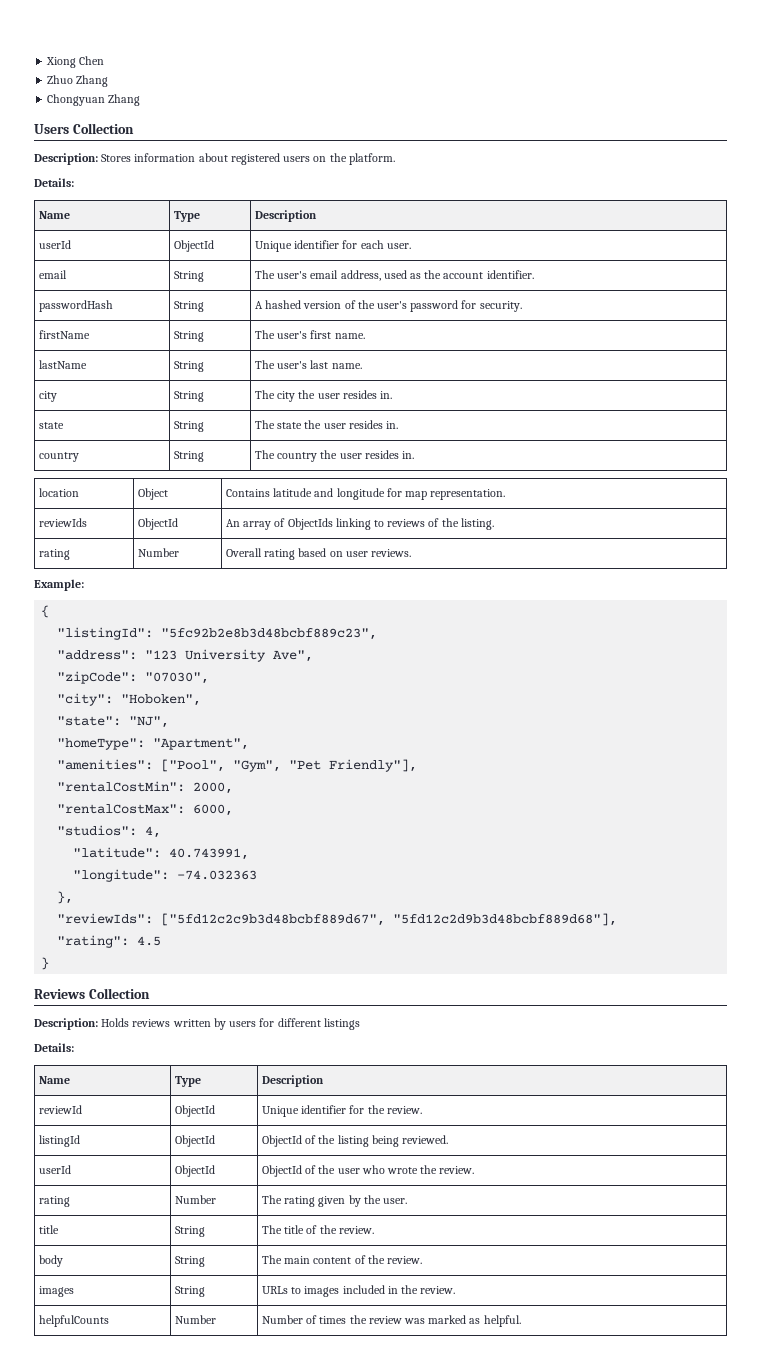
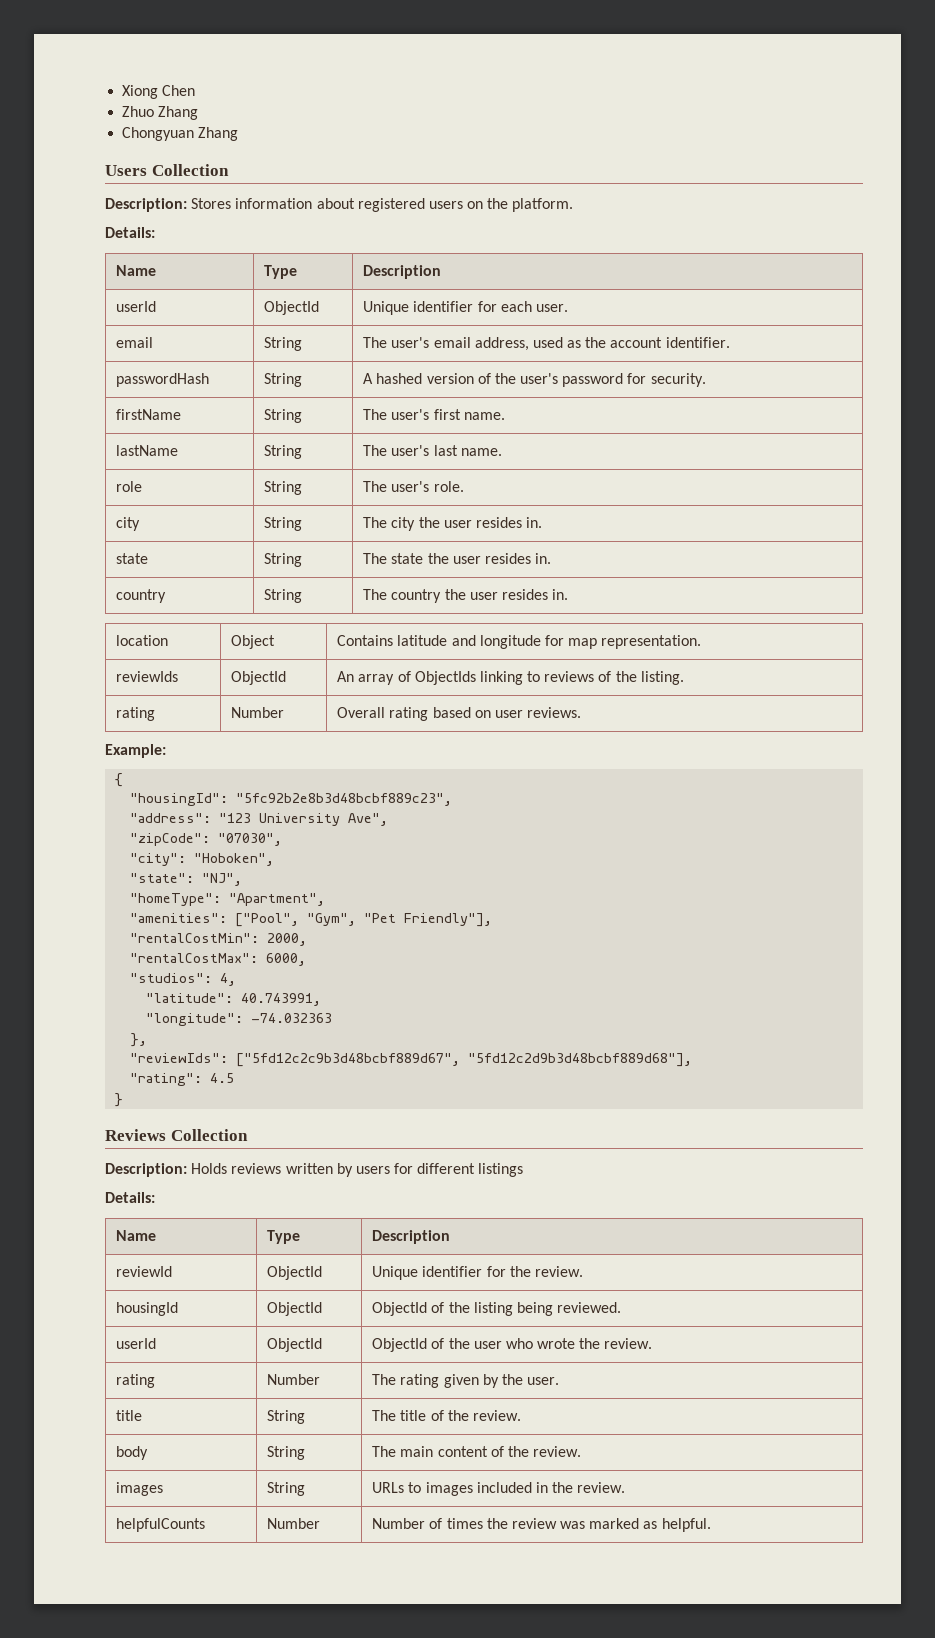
(362, 366) none -> [116,481,143,492] [264,481,303,495] [363,481,464,492] // role | String | The user's role.
[57,627,154,640] "listingId": -> [130,793,229,806] "housingId":
[38,1135,80,1147] listingId -> [116,1302,179,1316] housingId

